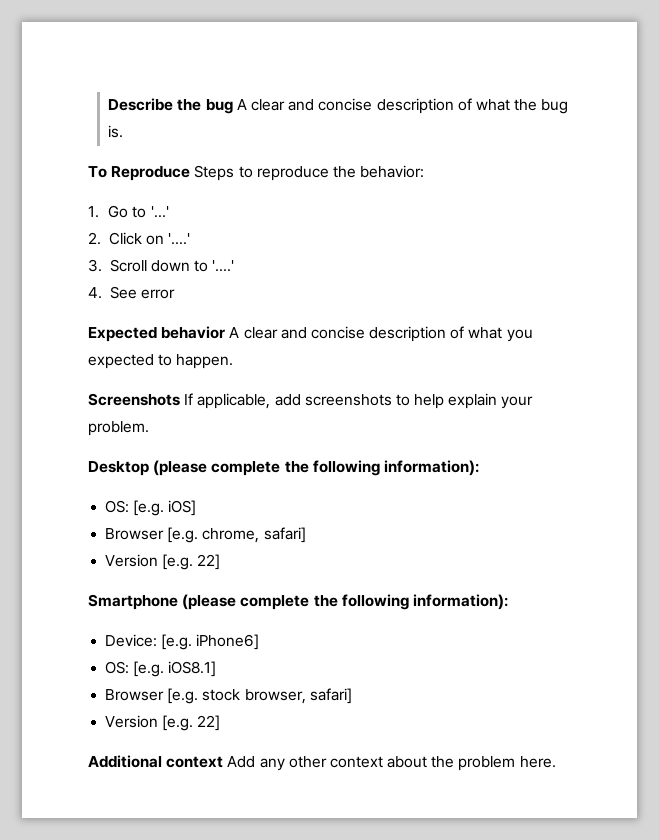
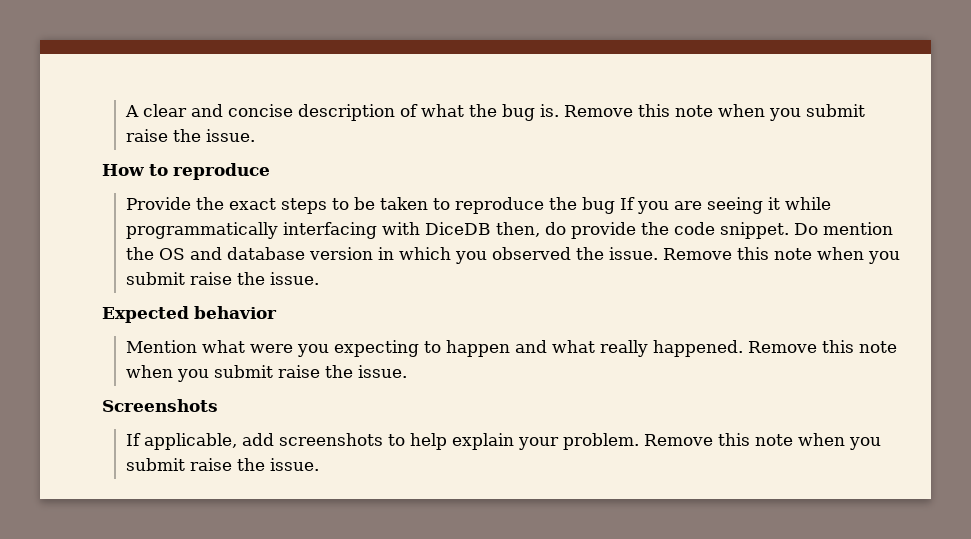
[108,98,233,114] Describe the bug -> (124, 111) none
[88,165,425,181] [88,205,169,218] [88,232,191,245] [88,259,235,272] [88,286,175,299] [88,326,533,342] [88,354,234,369] // To Reproduce Steps to reproduce the behavior: // 1. Go to '...' // 2. Click on '....' // 3. Scroll down to '....' // 4. See error // Expected behavior A clear and concise description of what you expected to happen. -> [563,104,865,121] [125,129,255,142] [102,163,270,180] [125,197,831,214] [125,222,893,239] [125,247,900,264] [125,272,319,285] [102,306,277,323] [125,340,897,357] [125,365,407,382] Remove this note when you submit raise the issue. // How to reproduce // Provide the exact steps to be taken to reproduce the bug If you are seeing it while programmatically interfacing with DiceDB then, do provide the code snippet. Do mention the OS and database version in which you observed the issue. Remove this note when you submit raise the issue. // Expected behavior // Mention what were you expecting to happen and what really happened. Remove this note when you submit raise the issue.
(180, 399) none -> (218, 405) //
[88,460,479,476] [105,500,197,516] [105,527,306,543] [105,554,221,570] [88,594,508,610] [105,634,260,650] [105,661,217,677] [105,688,352,704] [105,715,221,731] [88,755,556,771] // Desktop (please complete the following information): // OS: [e.g. iOS] // Browser [e.g. chrome, safari] // Version [e.g. 22] // Smartphone (please complete the following information): // Device: [e.g. iPhone6] // OS: [e.g. iOS8.1] // Browser [e.g. stock browser, safari] // Version [e.g. 22] // Additional context Add any other context about the problem here. -> [643,433,881,450] [125,458,319,471] Remove this note when you submit raise the issue.

